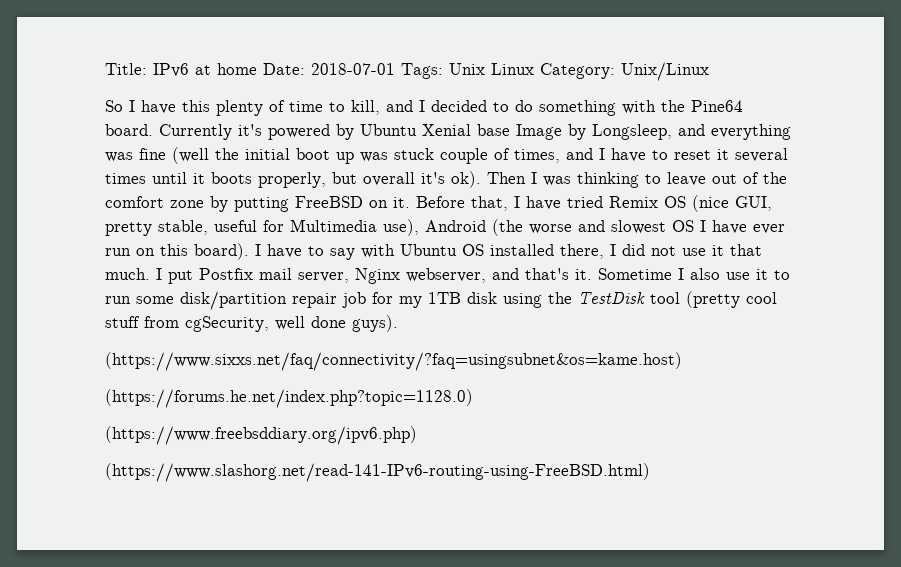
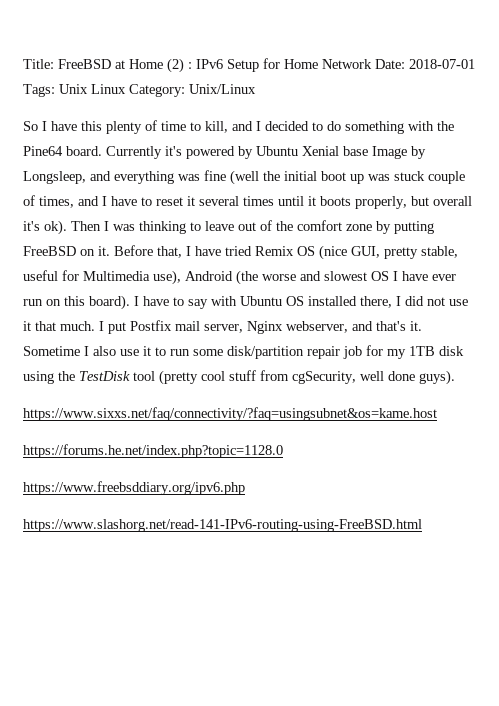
[153,63,257,77] IPv6 at home -> [58,58,372,73] FreeBSD at Home (2) : IPv6 Setup for Home Network
[105,352,682,371] [105,389,473,408] [105,426,417,445] [105,463,650,482] (https://www.sixxs.net/faq/connectivity/?faq=usingsubnet&os=kame.host) // (https://forums.he.net/index.php?topic=1128.0) // (https://www.freebsddiary.org/ipv6.php) // (https://www.slashorg.net/read-141-IPv6-routing-using-FreeBSD.html) -> [23,407,437,421] [23,444,283,458] [23,481,245,495] [23,519,422,532] https://www.sixxs.net/faq/connectivity/?faq=usingsubnet&os=kame.host // https://forums.he.net/index.php?topic=1128.0 // https://www.freebsddiary.org/ipv6.php // https://www.slashorg.net/read-141-IPv6-routing-using-FreeBSD.html

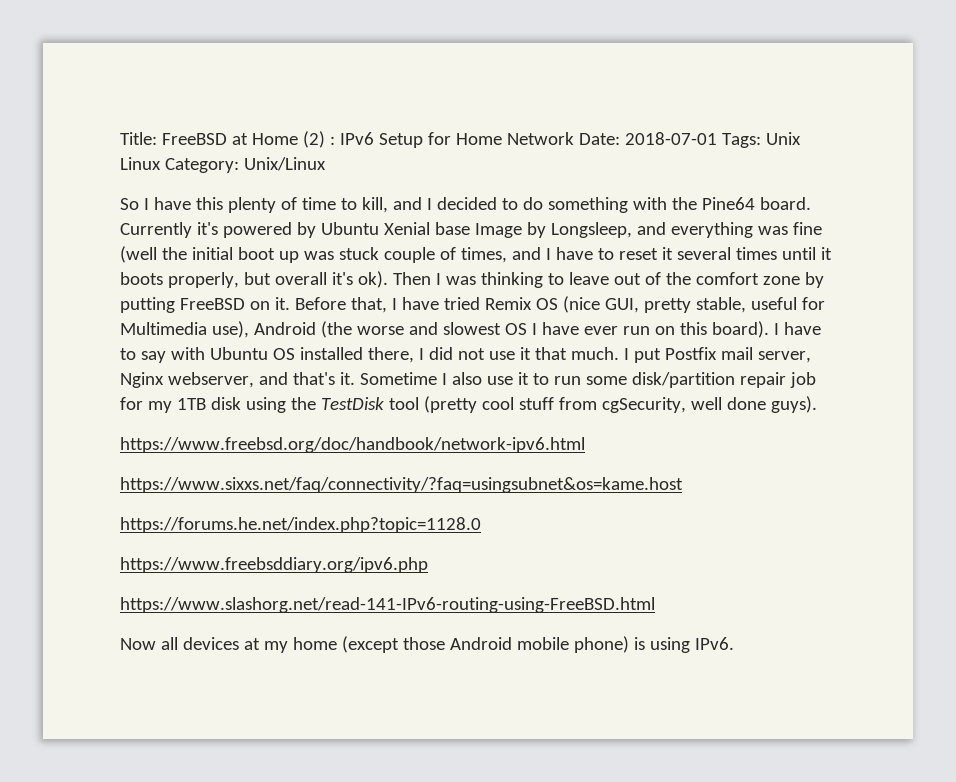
(455, 377) none -> [120,437,585,453] // https://www.freebsd.org/doc/handbook/network-ipv6.html
(422, 525) none -> [120,636,734,653] // Now all devices at my home (except those Android mobile phone) is using IPv6.

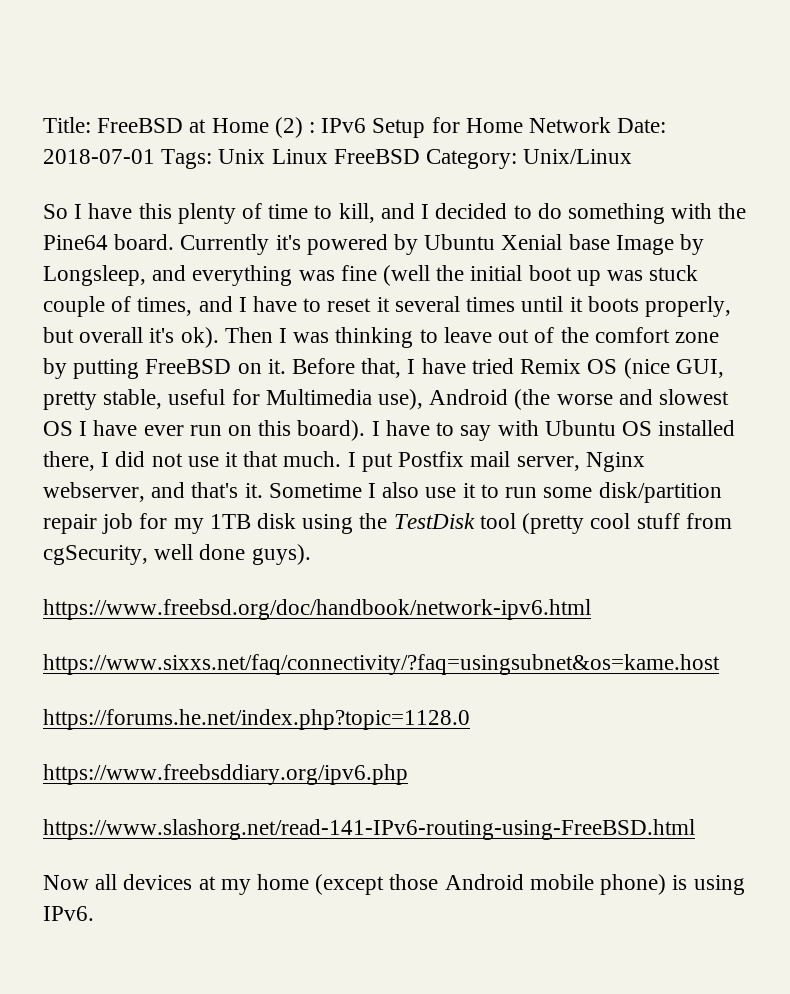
(161, 163) none -> [333,149,420,164] FreeBSD

